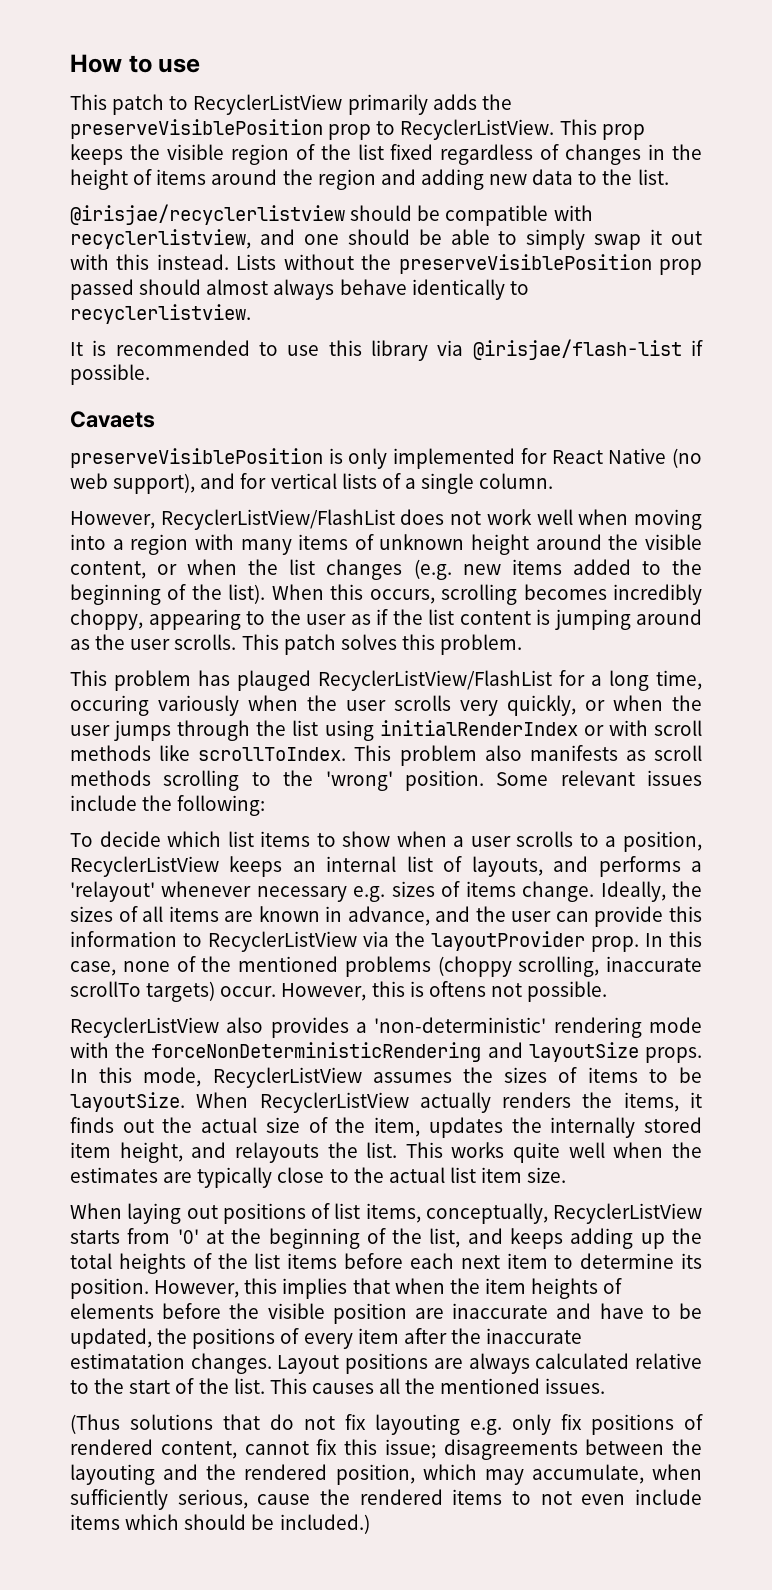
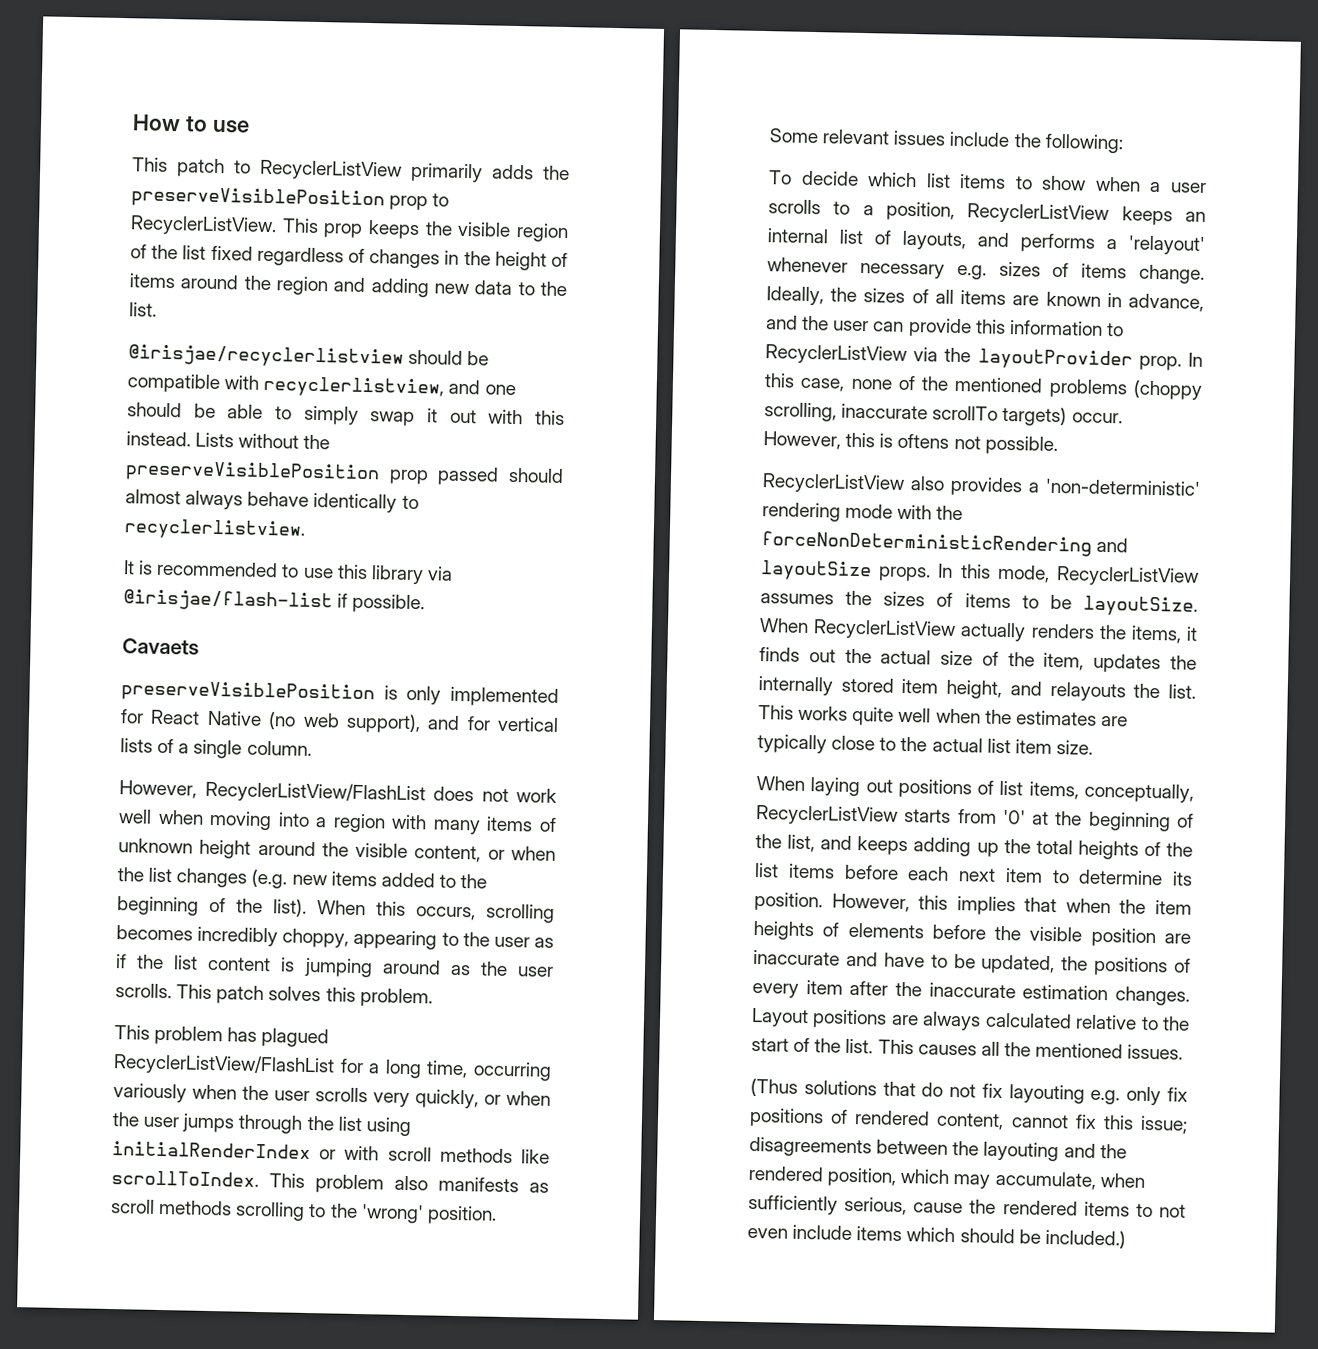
[237,670,311,691] plauged -> [261,1028,330,1048] plagued
[70,695,149,716] occuring -> [473,1061,552,1081] occurring
[70,1353,185,1369] estimatation -> [1022,984,1109,1001] estimation

